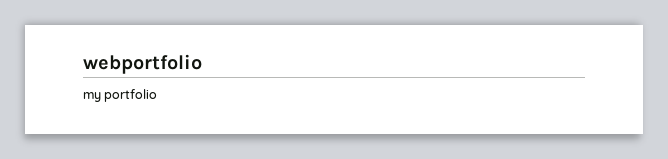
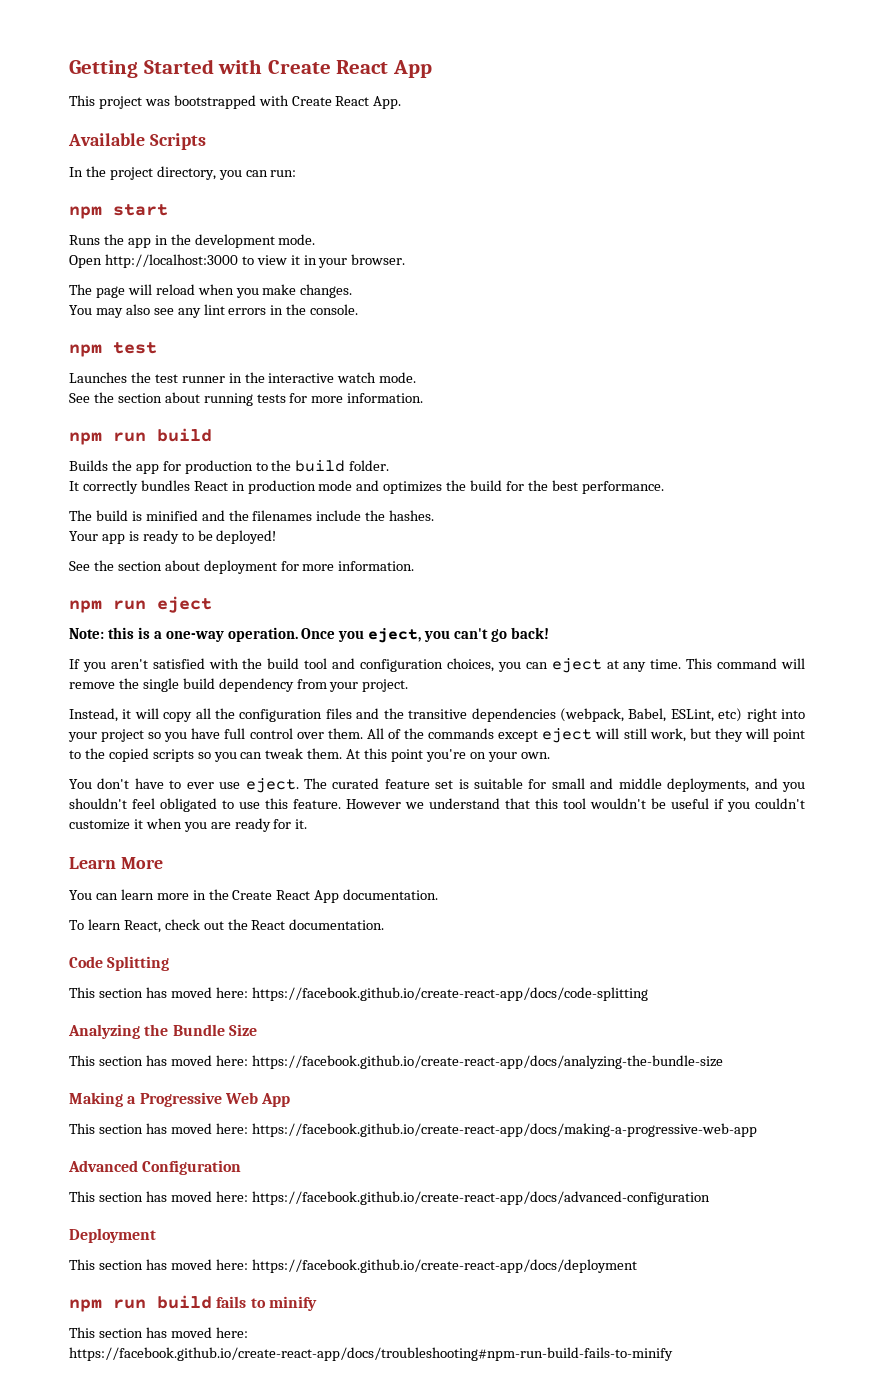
[83,54,202,74] [83,89,158,102] webportfolio // my portfolio -> [69,59,432,78] [69,95,402,109] [68,133,206,150] [69,166,297,180] [69,204,168,219] [69,234,316,248] [69,254,406,268] [69,284,353,298] [69,304,359,318] [69,342,157,357] [69,372,417,383] [69,392,424,406] [69,428,212,445] [69,460,390,474] [69,480,664,494] [69,510,435,521] [69,530,277,544] [69,560,415,574] [69,596,212,613] [69,627,549,643] [69,658,806,673] [69,678,409,692] [69,708,805,722] [68,728,805,743] [69,748,550,762] [69,778,806,793] [69,798,805,812] [69,818,308,832] [69,857,163,869] [69,889,439,903] [69,919,385,933] [69,956,170,971] [69,987,648,1001] [68,1024,257,1039] [69,1055,723,1069] [69,1092,291,1107] [69,1123,757,1137] [68,1160,242,1175] [69,1191,710,1205] [69,1228,156,1243] [69,1259,637,1273] [69,1295,317,1312] [69,1327,248,1338] [69,1347,673,1361] Getting Started with Create React App // This project was bootstrapped with Create React App. // Available Scripts // In the project directory, you can run: // npm start // Runs the app in the development mode. // Open http://localhost:3000 to view it in your browser. // The page will reload when you make changes. // You may also see any lint errors in the console. // npm test // Launches the test runner in the interactive watch mode. // See the section about running tests for more information. // npm run build // Builds the app for production to the build folder. // It correctly bundles React in production mode and optimizes the build for the best performance. // The build is minified and the filenames include the hashes. // Your app is ready to be deployed! // See the section about deployment for more information. // npm run eject // Note: this is a one-way operation. Once you eject, you can't go back! // If you aren't satisfied with the build tool and configuration choices, you can eject at any time. This command will remove the single build dependency from your project. // Instead, it will copy all the configuration files and the transitive dependencies (webpack, Babel, ESLint, etc) right into your project so you have full control over them. All of the commands except eject will still work, but they will point to the copied scripts so you can tweak them. At this point you're on your own. // You don't have to ever use eject. The curated feature set is suitable for small and middle deployments, and you shouldn't feel obligated to use this feature. However we understand that this tool wouldn't be useful if you couldn't customize it when you are ready for it. // Learn More // You can learn more in the Create React App documentation. // To learn React, check out the React documentation. // Code Splitting // This section has moved here: https://facebook.github.io/create-react-app/docs/code-splitting // Analyzing the Bundle Size // This section has moved here: https://facebook.github.io/create-react-app/docs/analyzing-the-bundle-size // Making a Progressive Web App // This section has moved here: https://facebook.github.io/create-react-app/docs/making-a-progressive-web-app // Advanced Configuration // This section has moved here: https://facebook.github.io/create-react-app/docs/advanced-configuration // Deployment // This section has moved here: https://facebook.github.io/create-react-app/docs/deployment // npm run build fails to minify // This section has moved here: https://facebook.github.io/create-react-app/docs/troubleshooting#npm-run-build-fails-to-minify

